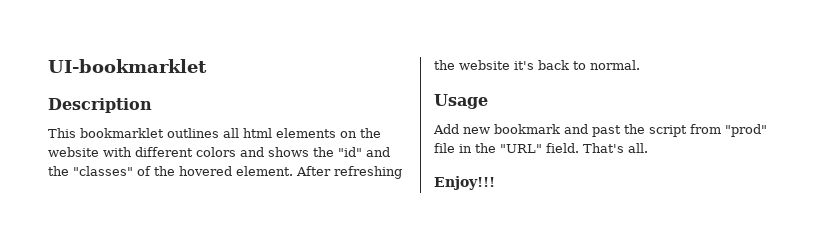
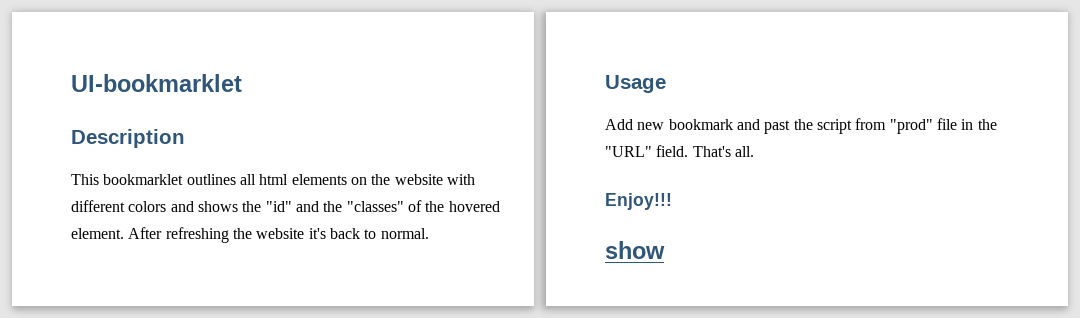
(495, 183) none -> [605,241,665,259] // show

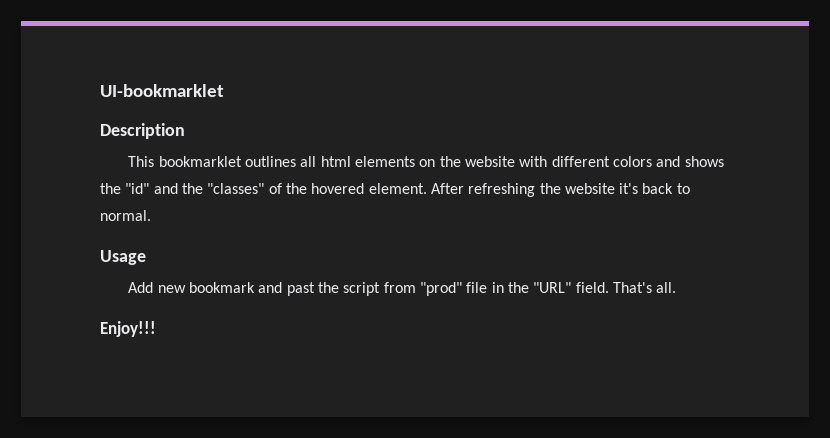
[605,241,665,259] // show -> (156, 329) none

